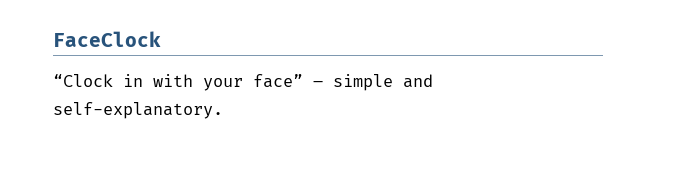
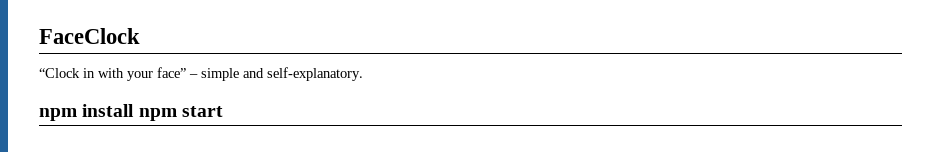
(223, 110) none -> [39,104,223,121] // npm install npm start

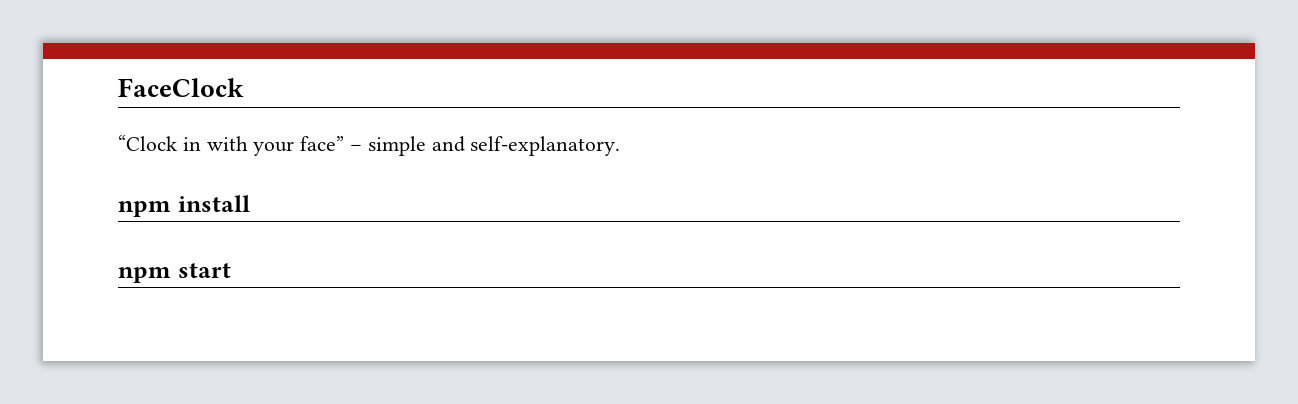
(135, 110) none -> (250, 203) //

